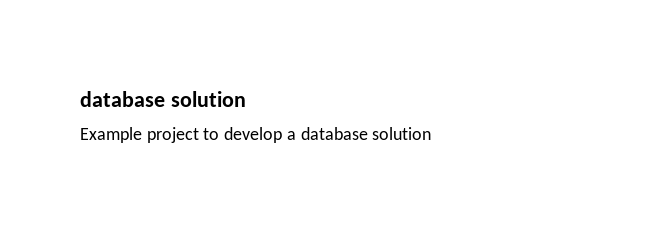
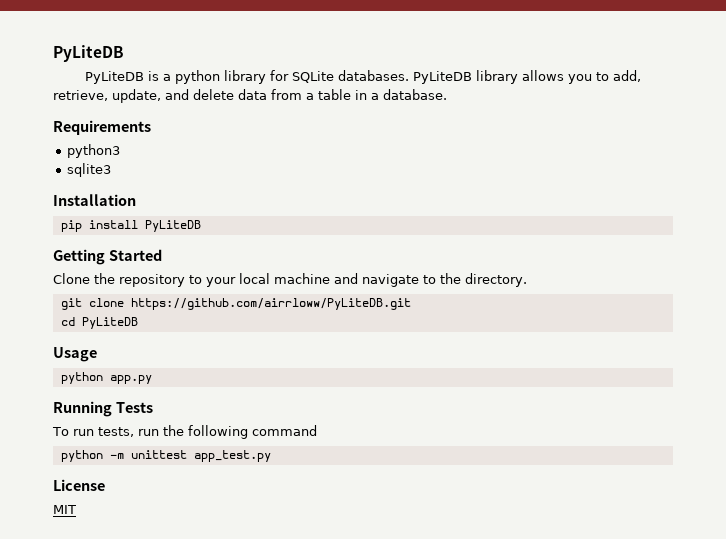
[80,91,246,107] [80,127,432,143] database solution // Example project to develop a database solution -> [53,45,124,62] [85,70,642,84] [53,89,447,103] [53,120,151,135] [66,144,120,158] [66,163,111,177] [53,194,136,206] [60,220,201,232] [53,249,162,265] [53,273,527,287] [60,298,411,310] [60,317,138,329] [53,347,97,362] [60,372,152,384] [53,401,153,417] [52,425,317,439] [60,450,271,462] [53,479,105,491] [53,505,76,514] PyLiteDB // PyLiteDB is a python library for SQLite databases. PyLiteDB library allows you to add, retrieve, update, and delete data from a table in a database. // Requirements // python3 // sqlite3 // Installation // pip install PyLiteDB // Getting Started // Clone the repository to your local machine and navigate to the directory. // git clone https://github.com/airrloww/PyLiteDB.git // cd PyLiteDB // Usage // python app.py // Running Tests // To run tests, run the following command // python -m unittest app_test.py // License // MIT

